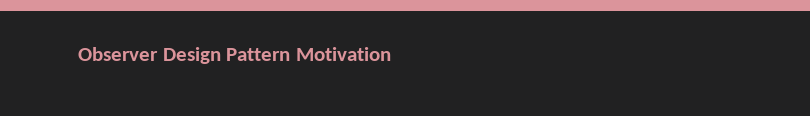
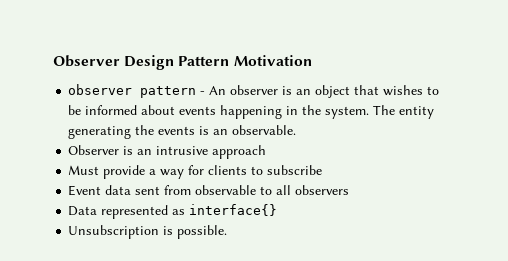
(392, 54) none -> [68,84,440,98] [68,105,435,119] [68,125,297,139] [68,145,267,159] [68,165,323,179] [68,185,350,196] [68,204,278,219] [68,225,228,239] // observer pattern - An observer is an object that wishes to be informed about events happening in the system. The entity generating the events is an observable. // Observer is an intrusive approach // Must provide a way for clients to subscribe // Event data sent from observable to all observers // Data represented as interface{} // Unsubscription is possible.

